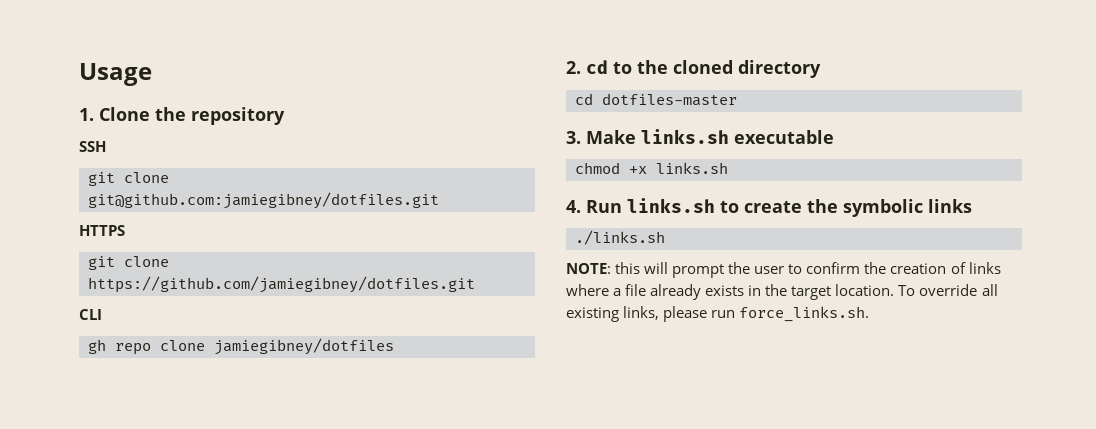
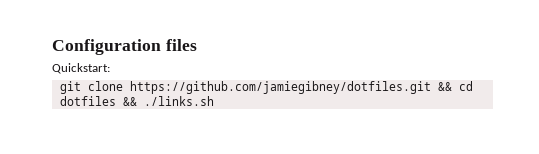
[79,63,152,86] [79,107,285,125] [79,141,106,152] [88,172,169,186] [88,192,439,209] [79,225,125,236] [88,256,169,270] [88,276,475,293] [79,309,102,320] [88,338,394,355] [566,60,821,78] [575,93,737,106] [566,129,834,144] [575,162,728,174] [566,198,972,217] [575,230,665,245] [566,262,1001,278] [566,284,998,300] [566,306,870,322] Usage // 1. Clone the repository // SSH // git clone git@github.com:jamiegibney/dotfiles.git // HTTPS // git clone https://github.com/jamiegibney/dotfiles.git // CLI // gh repo clone jamiegibney/dotfiles // 2. cd to the cloned directory // cd dotfiles-master // 3. Make links.sh executable // chmod +x links.sh // 4. Run links.sh to create the symbolic links // ./links.sh // NOTE: this will prompt the user to confirm the creation of links where a file already exists in the target location. To override all existing links, please run force_links.sh. -> [52,39,197,55] [52,63,110,74] [59,81,473,94] [59,96,214,106] Configuration files // Quickstart: // git clone https://github.com/jamiegibney/dotfiles.git && cd dotfiles && ./links.sh

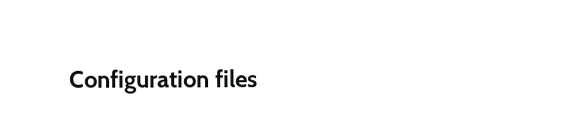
[52,63,110,74] [59,81,473,94] [59,96,214,106] // Quickstart: // git clone https://github.com/jamiegibney/dotfiles.git && cd dotfiles && ./links.sh -> (259, 78) none

